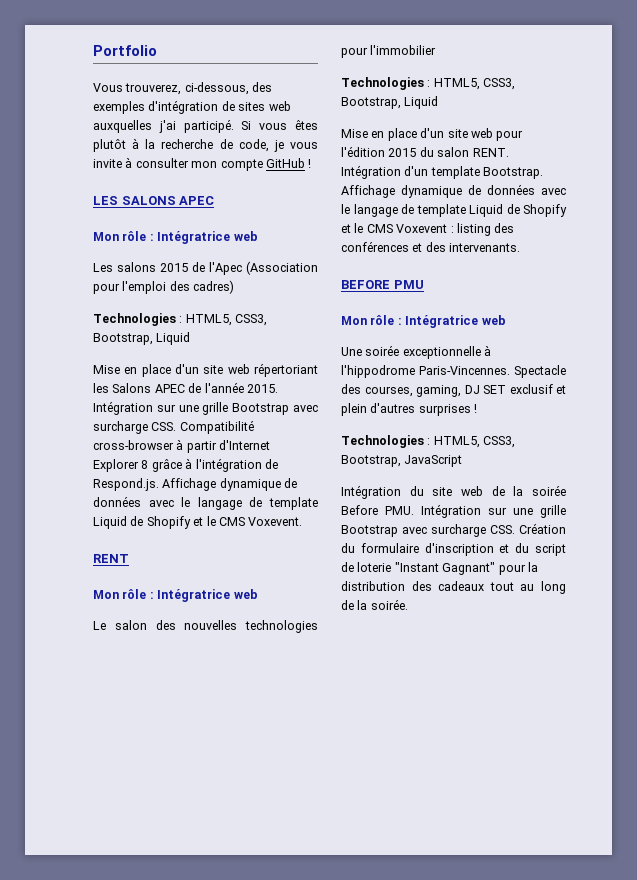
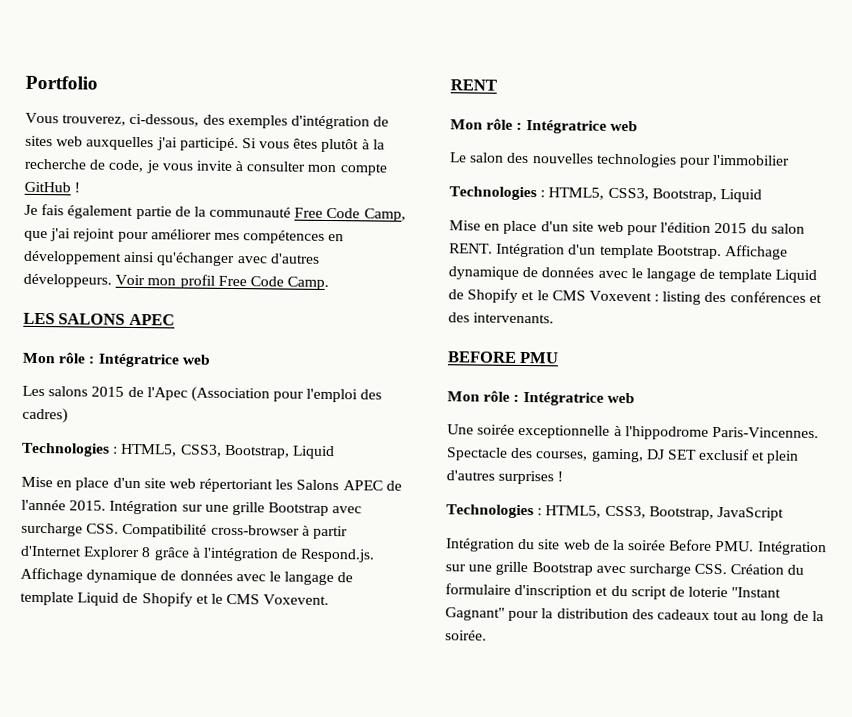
(312, 163) none -> [24,204,406,222] [24,228,345,244] [23,250,320,267] [23,273,330,291] // Je fais également partie de la communauté Free Code Camp, que j'ai rejoint pour améliorer mes compétences en développement ainsi qu'échanger avec d'autres développeurs. Voir mon profil Free Code Camp.

